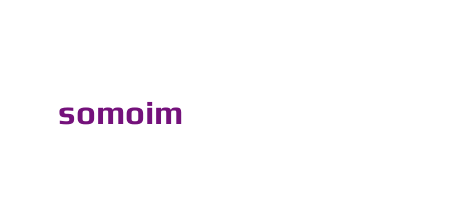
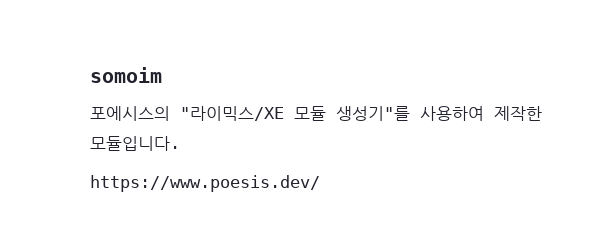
(183, 113) none -> [90,106,542,121] [90,136,180,151] [90,175,320,192] // 포에시스의 "라이믹스/XE 모듈 생성기"를 사용하여 제작한 모듈입니다. // https://www.poesis.dev/

